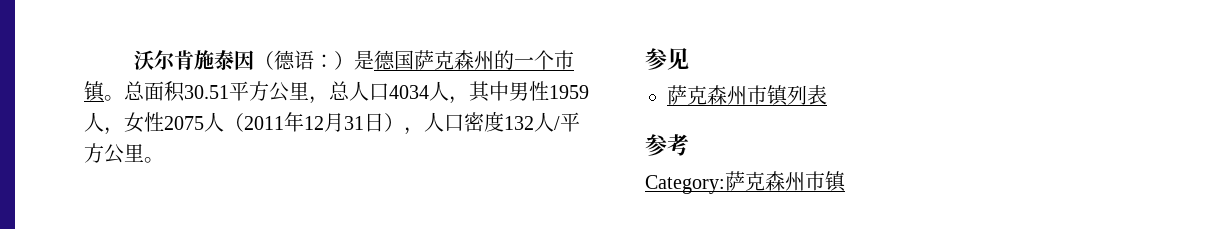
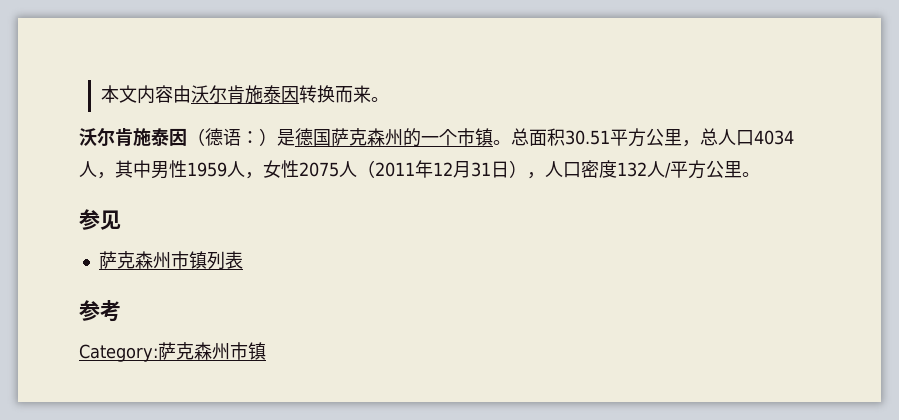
(133, 60) none -> [100,85,389,104] 本文内容由沃尔肯施泰因转换而来。 //

